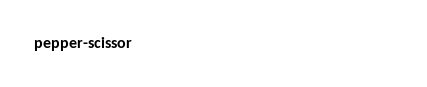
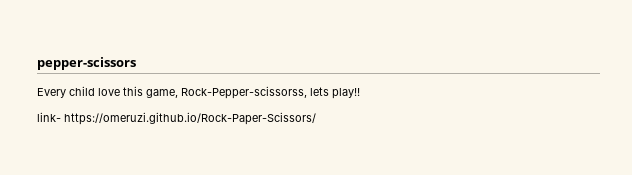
[34,37,132,51] pepper-scissor -> [37,57,136,70] [37,86,360,99] [37,112,316,125] pepper-scissors // Every child love this game, Rock-Pepper-scissorss, lets play!! // link- https://omeruzi.github.io/Rock-Paper-Scissors/

